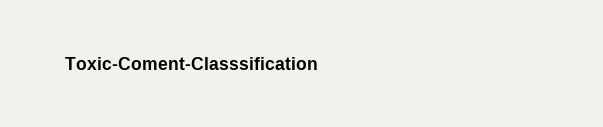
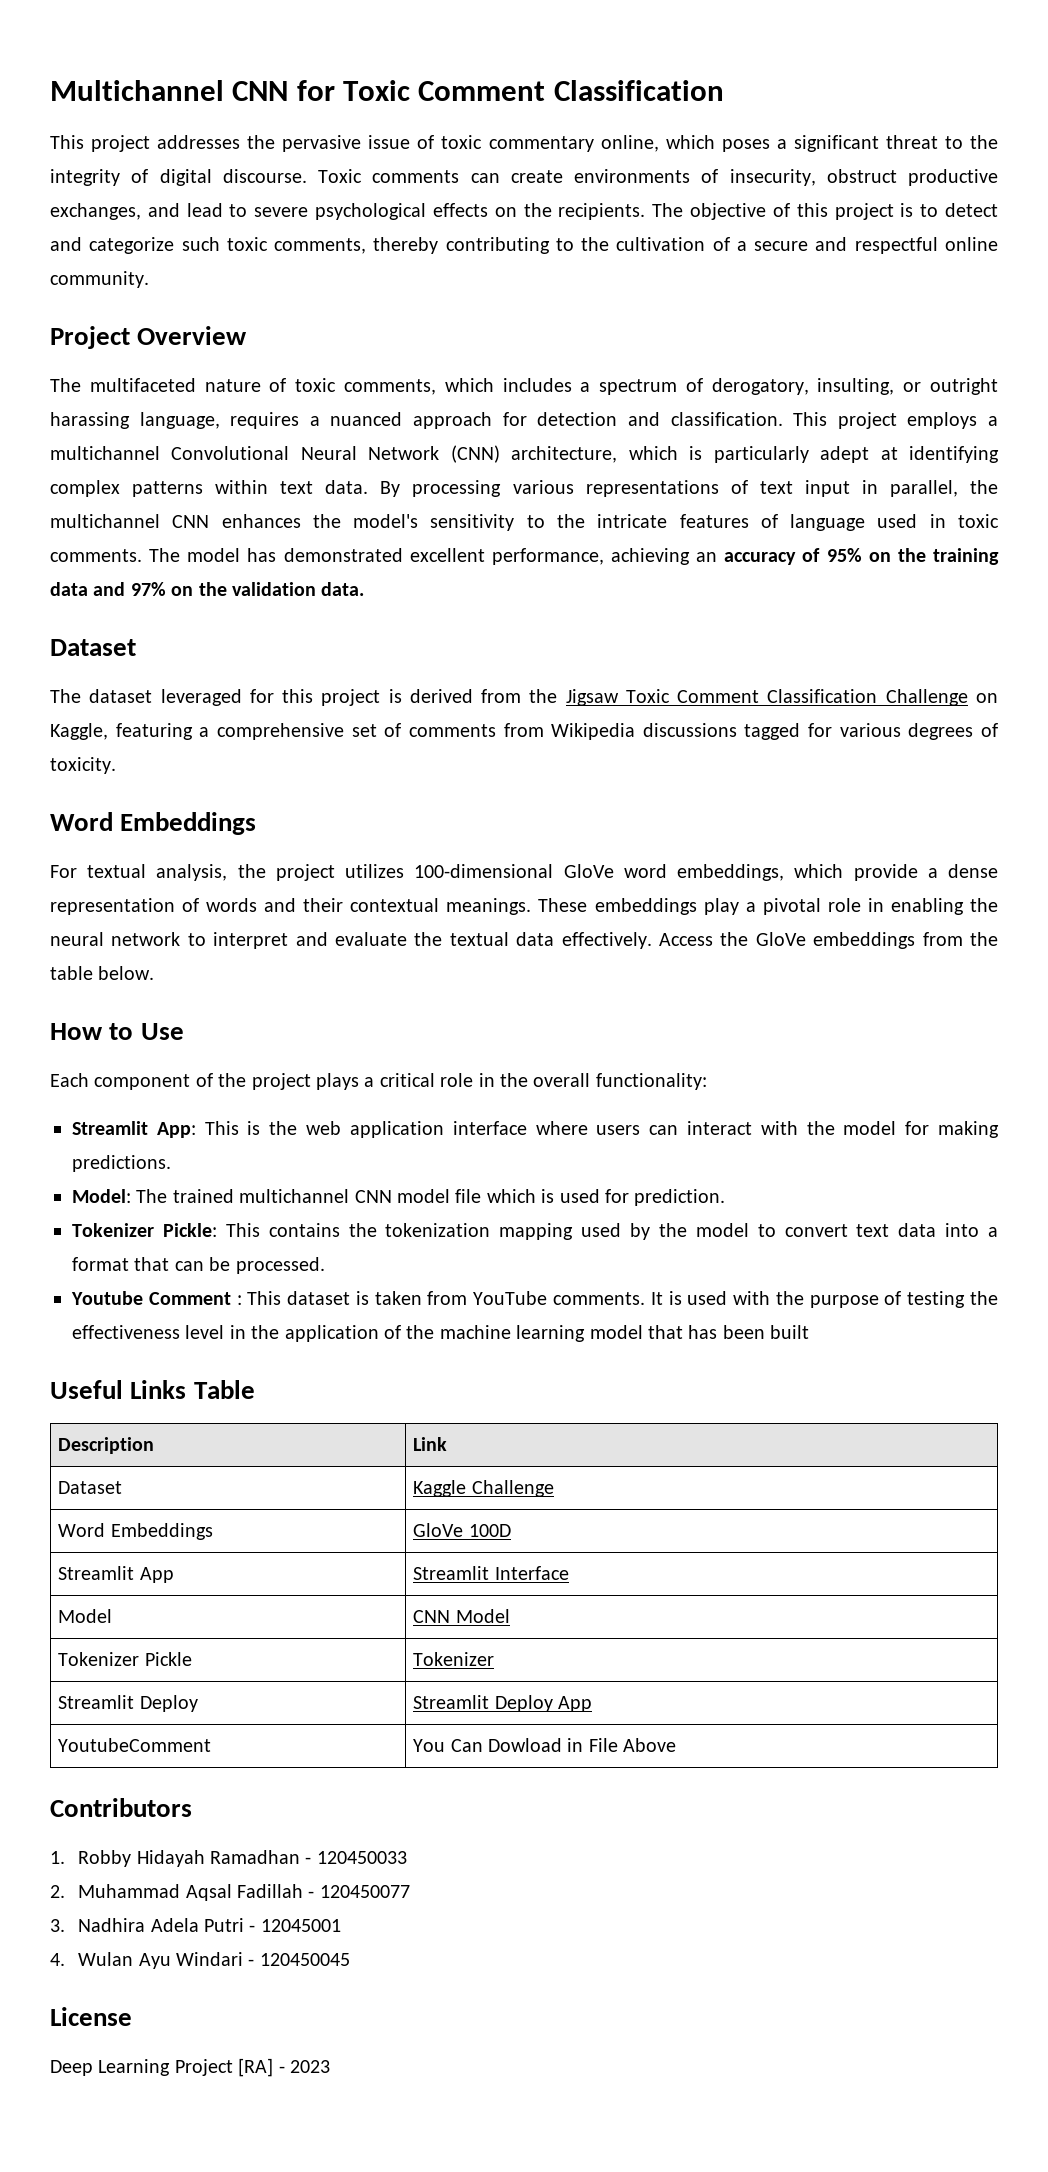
[65,57,318,70] Toxic-Coment-Classsification -> [50,80,724,101] [50,135,998,152] [50,169,998,186] [50,203,999,220] [50,237,998,254] [50,271,149,288] [50,326,248,349] [50,378,999,395] [50,412,999,429] [50,445,1000,463] [50,480,998,497] [50,514,1000,531] [50,548,999,565] [50,582,365,596] [50,639,136,656] [50,689,998,706] [50,723,998,740] [50,757,116,774] [50,812,257,835] [50,864,999,881] [50,898,999,915] [50,932,998,949] [50,966,155,980] [50,1023,184,1040] [50,1073,707,1090] [72,1121,999,1138] [72,1155,171,1172] [72,1189,726,1206] [72,1223,998,1240] [72,1257,325,1274] [71,1291,999,1308] [72,1325,810,1342] [50,1380,255,1399] [58,1437,155,1454] [413,1437,448,1451] [58,1481,123,1494] [413,1480,554,1497] [58,1523,213,1540] [413,1523,511,1537] [58,1566,174,1583] [413,1566,569,1580] [58,1609,113,1623] [413,1609,510,1623] [58,1652,192,1666] [413,1652,495,1666] [58,1695,198,1712] [413,1695,593,1712] [58,1738,212,1752] [413,1738,677,1752] [50,1798,192,1817] [50,1850,407,1867] [50,1884,410,1901] [50,1918,341,1932] [50,1952,350,1969] [50,2007,132,2026] [50,2058,330,2077] Multichannel CNN for Toxic Comment Classification // This project addresses the pervasive issue of toxic commentary online, which poses a significant threat to the integrity of digital discourse. Toxic comments can create environments of insecurity, obstruct productive exchanges, and lead to severe psychological effects on the recipients. The objective of this project is to detect and categorize such toxic comments, thereby contributing to the cultivation of a secure and respectful online community. // Project Overview // The multifaceted nature of toxic comments, which includes a spectrum of derogatory, insulting, or outright harassing language, requires a nuanced approach for detection and classification. This project employs a multichannel Convolutional Neural Network (CNN) architecture, which is particularly adept at identifying complex patterns within text data. By processing various representations of text input in parallel, the multichannel CNN enhances the model's sensitivity to the intricate features of language used in toxic comments. The model has demonstrated excellent performance, achieving an accuracy of 95% on the training data and 97% on the validation data. // Dataset // The dataset leveraged for this project is derived from the Jigsaw Toxic Comment Classification Challenge on Kaggle, featuring a comprehensive set of comments from Wikipedia discussions tagged for various degrees of toxicity. // Word Embeddings // For textual analysis, the project utilizes 100-dimensional GloVe word embeddings, which provide a dense representation of words and their contextual meanings. These embeddings play a pivotal role in enabling the neural network to interpret and evaluate the textual data effectively. Access the GloVe embeddings from the table below. // How to Use // Each component of the project plays a critical role in the overall functionality: // Streamlit App: This is the web application interface where users can interact with the model for making predictions. // Model: The trained multichannel CNN model file which is used for prediction. // Tokenizer Pickle: This contains the tokenization mapping used by the model to convert text data into a format that can be processed. // Youtube Comment : This dataset is taken from YouTube comments. It is used with the purpose of testing the effectiveness level in the application of the machine learning model that has been built // Useful Links Table // Description | Link // Dataset | Kaggle Challenge // Word Embeddings | GloVe 100D // Streamlit App | Streamlit Interface // Model | CNN Model // Tokenizer Pickle | Tokenizer // Streamlit Deploy | Streamlit Deploy App // YoutubeComment | You Can Dowload in File Above // Contributors // 1. Robby Hidayah Ramadhan - 120450033 // 2. Muhammad Aqsal Fadillah - 120450077 // 3. Nadhira Adela Putri - 12045001 // 4. Wulan Ayu Windari - 120450045 // License // Deep Learning Project [RA] - 2023

